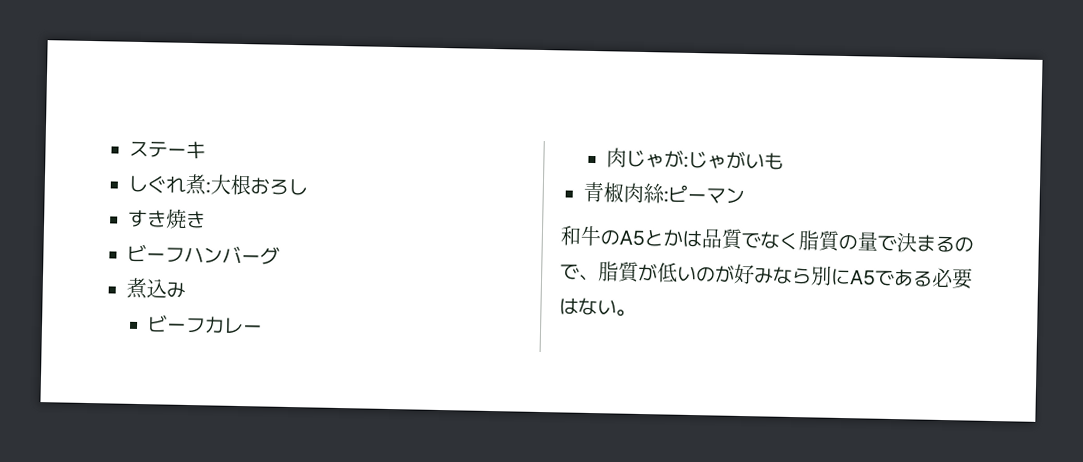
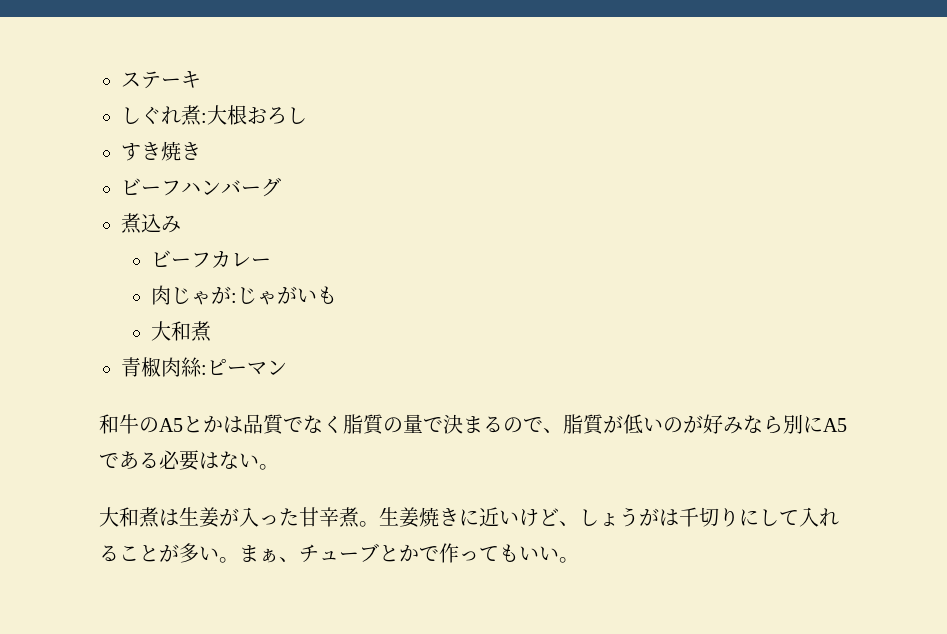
(785, 161) none -> [151,321,212,342] // 大和煮
(636, 313) none -> [99,507,839,528] [99,543,579,563] // 大和煮は生姜が入った甘辛煮。生姜焼きに近いけど、しょうがは千切りにして入れることが多い。まぁ、チューブとかで作ってもいい。

